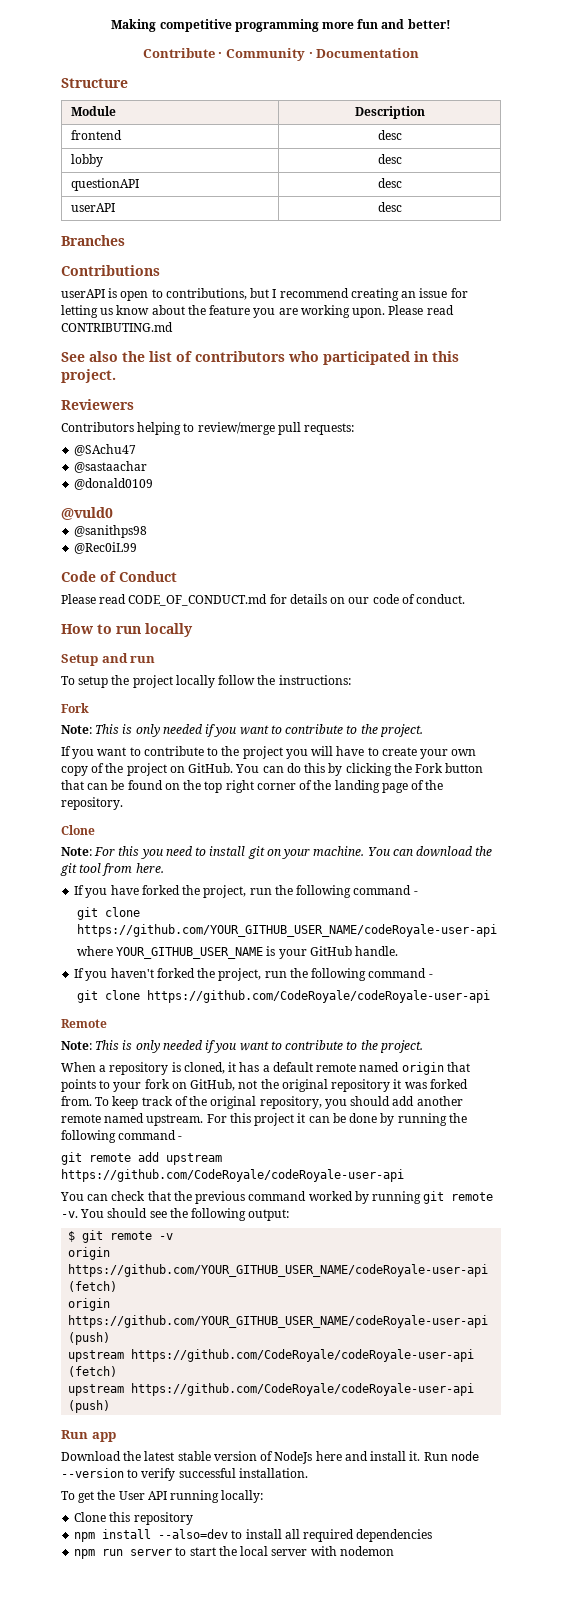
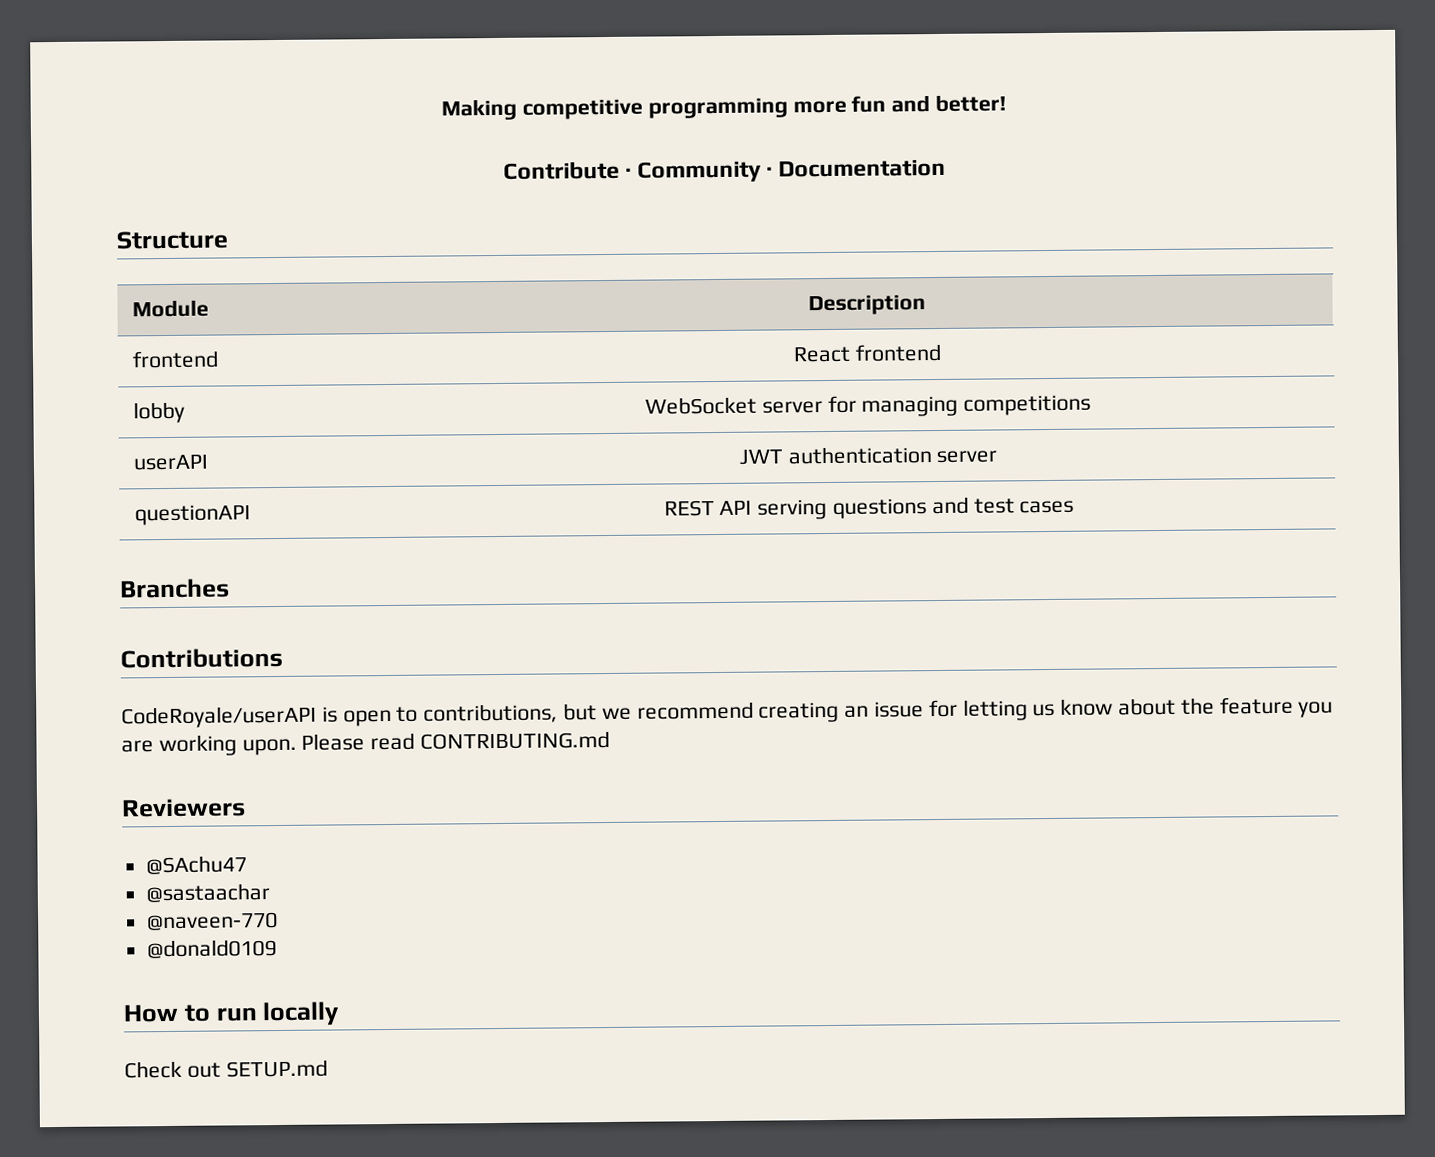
[377,130,402,140] desc -> [793,343,942,363] React frontend
[377,154,402,164] [70,178,139,191] [377,178,402,188] [70,203,115,212] [377,202,402,212] desc // questionAPI | desc // userAPI | desc -> [644,394,1092,417] [132,454,208,471] [738,446,998,465] [133,504,251,526] [663,496,1075,520] WebSocket server for managing competitions // userAPI | JWT authentication server // questionAPI | REST API serving questions and test cases
[61,289,105,298] userAPI -> [121,705,317,729] CodeRoyale/userAPI
[272,289,277,298] I -> [601,707,632,721] we
[61,351,459,365] [61,369,116,383] [61,399,134,410] [61,422,355,435] See also the list of contributors who participated in this project. // Reviewers // Contributors helping to review/merge pull requests: -> [121,798,246,818] Reviewers
(148, 467) none -> [146,912,278,931] // @naveen-770
[61,507,113,520] [74,525,148,538] [74,542,138,554] [61,571,177,582] [61,594,466,606] [61,623,193,637] [61,653,156,666] [61,675,351,688] [61,703,89,713] [61,724,423,737] [61,746,477,759] [61,763,484,776] [61,780,444,793] [61,797,123,810] [61,825,95,835] [61,846,493,859] [60,863,164,876] [74,885,418,898] [76,907,140,920] [76,924,497,937] [76,946,399,959] [74,968,433,981] [76,990,490,1003] [61,1019,107,1028] [61,1040,423,1053] [61,1062,470,1075] [61,1079,468,1092] [61,1096,463,1109] [61,1113,467,1126] [61,1130,183,1143] [61,1152,222,1165] [61,1169,404,1182] [60,1191,494,1204] [61,1208,290,1221] [68,1230,174,1243] [68,1247,111,1260] [68,1264,489,1277] [68,1281,118,1292] [68,1298,111,1311] [68,1315,489,1328] [68,1332,111,1345] [68,1349,475,1362] [68,1366,118,1377] [68,1383,475,1396] [68,1400,111,1413] [61,1430,116,1442] [61,1451,479,1464] [61,1468,308,1481] [61,1490,264,1503] [74,1512,193,1525] [74,1529,433,1542] [74,1546,394,1559] @vuld0 // @sanithps98 // @Rec0iL99 // Code of Conduct // Please read CODE_OF_CONDUCT.md for details on our code of conduct. // How to run locally // Setup and run // To setup the project locally follow the instructions: // Fork // Note: This is only needed if you want to contribute to the project. // If you want to contribute to the project you will have to create your own copy of the project on GitHub. You can do this by clicking the Fork button that can be found on the top right corner of the landing page of the repository. // Clone // Note: For this you need to install git on your machine. You can download the git tool from here. // If you have forked the project, run the following command - // git clone https://github.com/YOUR_GITHUB_USER_NAME/codeRoyale-user-api // where YOUR_GITHUB_USER_NAME is your GitHub handle. // If you haven't forked the project, run the following command - // git clone https://github.com/CodeRoyale/codeRoyale-user-api // Remote // Note: This is only needed if you want to contribute to the project. // When a repository is cloned, it has a default remote named origin that points to your fork on GitHub, not the original repository it was forked from. To keep track of the original repository, you should add another remote named upstream. For this project it can be done by running the following command - // git remote add upstream https://github.com/CodeRoyale/codeRoyale-user-api // You can check that the previous command worked by running git remote -v. You should see the following output: // $ git remote -v // origin https://github.com/YOUR_GITHUB_USER_NAME/codeRoyale-user-api (fetch) // origin https://github.com/YOUR_GITHUB_USER_NAME/codeRoyale-user-api (push) // upstream https://github.com/CodeRoyale/codeRoyale-user-api (fetch) // upstream https://github.com/CodeRoyale/codeRoyale-user-api (push) // Run app // Download the latest stable version of NodeJs here and install it. Run node --version to verify successful installation. // To get the User API running locally: // Clone this repository // npm install --also=dev to install all required dependencies // npm run server to start the local server with nodemon -> [123,1001,341,1027] [124,1059,328,1079] How to run locally // Check out SETUP.md

